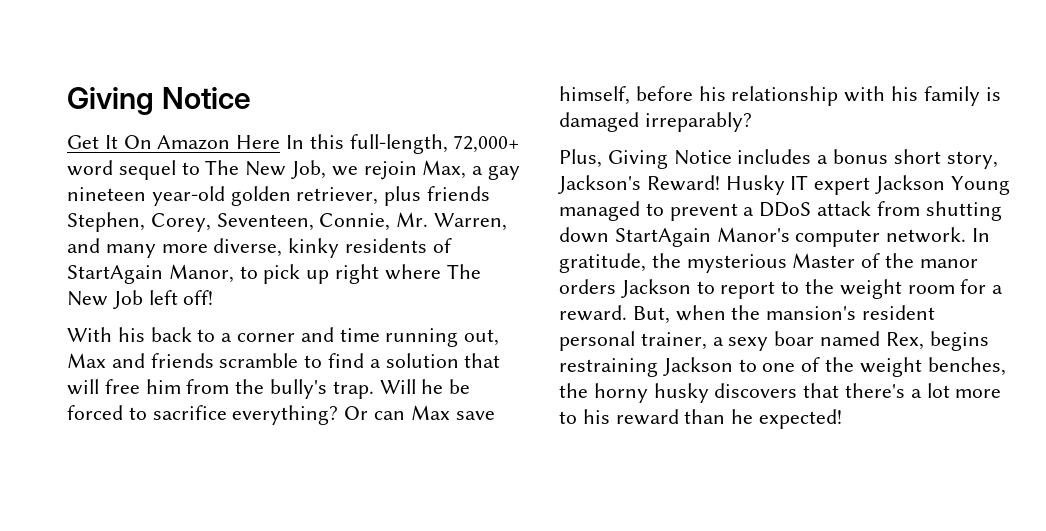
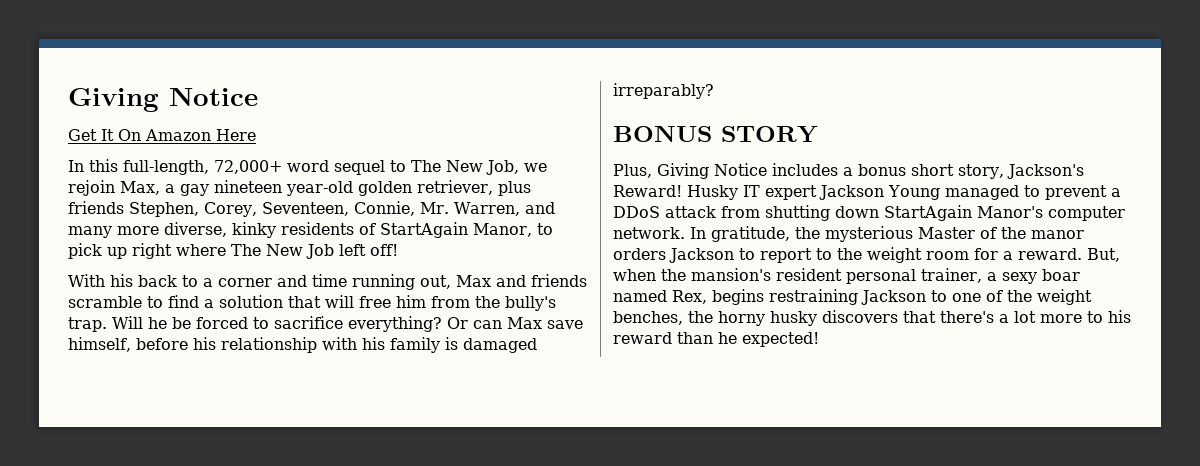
(281, 142) none -> (256, 135) //
(752, 122) none -> [613,125,818,143] // BONUS STORY

